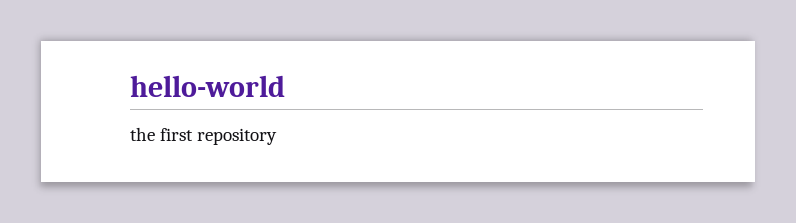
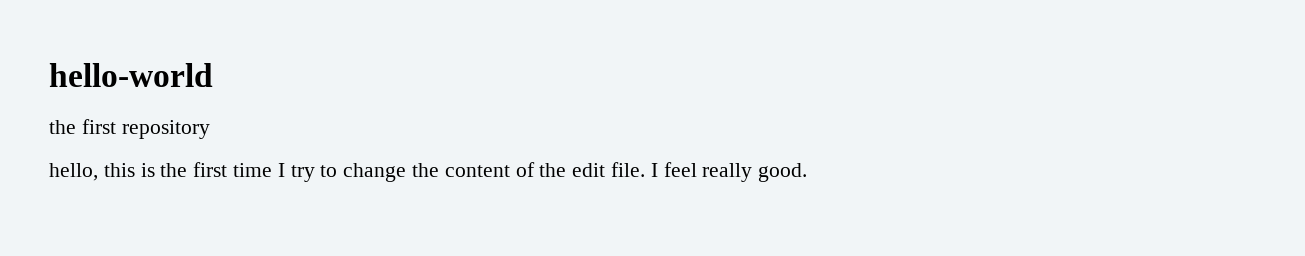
(278, 136) none -> [49,162,808,182] // hello, this is the first time I try to change the content of the edit file. I feel really good.

